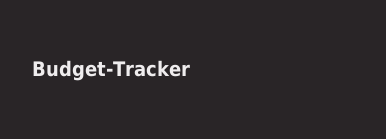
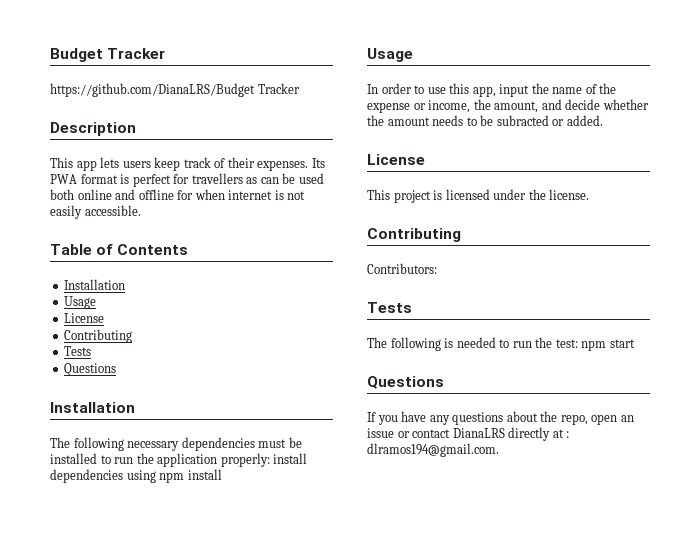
[32,60,190,81] Budget-Tracker -> [50,48,166,62] [50,83,300,97] [50,122,136,136] [50,157,325,171] [50,173,324,187] [50,189,306,200] [50,205,141,219] [50,244,189,255] [64,279,126,290] [64,296,97,309] [64,313,105,323] [64,329,133,343] [64,346,92,356] [64,363,117,376] [50,402,135,413] [50,437,302,451] [50,453,308,467] [50,469,222,483] [367,48,413,62] [367,83,617,97] [367,99,649,113] [367,115,603,126] [367,154,425,165] [367,189,590,203] [367,228,461,242] [367,263,437,274] [367,302,412,313] [367,337,635,351] [367,376,444,389] [367,411,634,425] [367,427,570,441] [367,443,499,457] Budget Tracker // https://github.com/DianaLRS/Budget Tracker // Description // This app lets users keep track of their expenses. Its PWA format is perfect for travellers as can be used both online and offline for when internet is not easily accessible. // Table of Contents // Installation // Usage // License // Contributing // Tests // Questions // Installation // The following necessary dependencies must be installed to run the application properly: install dependencies using npm install // Usage // In order to use this app, input the name of the expense or income, the amount, and decide whether the amount needs to be subracted or added. // License // This project is licensed under the license. // Contributing // Contributors: // Tests // The following is needed to run the test: npm start // Questions // If you have any questions about the repo, open an issue or contact DianaLRS directly at : dlramos194@gmail.com.

